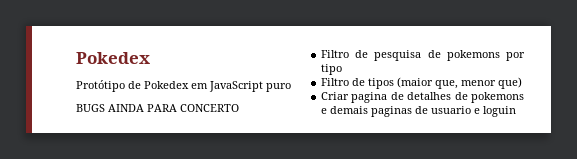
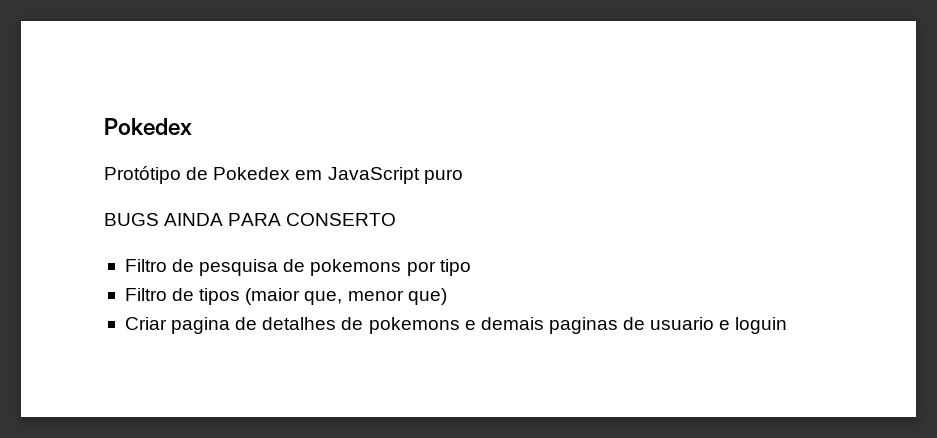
[180,104,239,112] CONCERTO -> [286,213,397,226] CONSERTO

